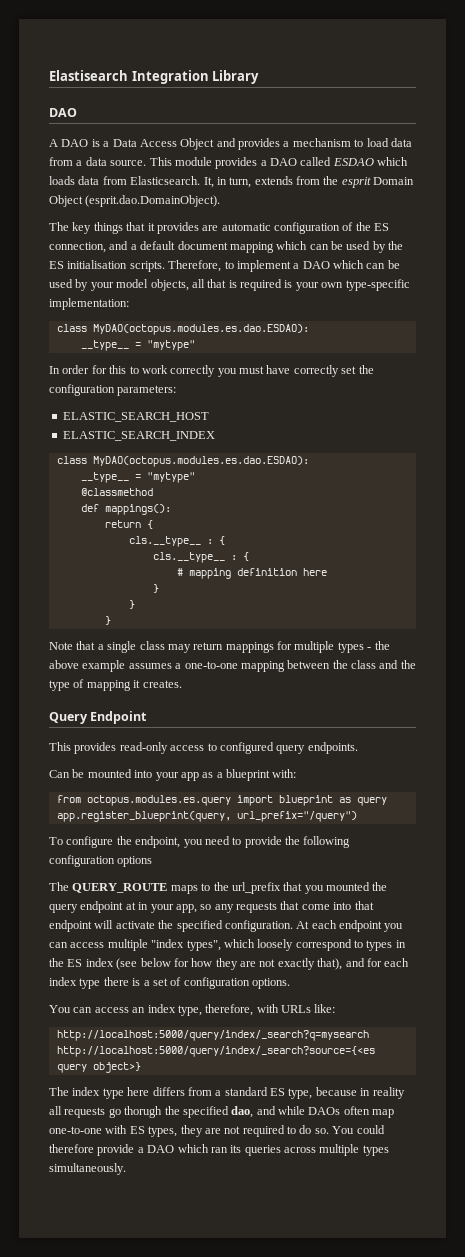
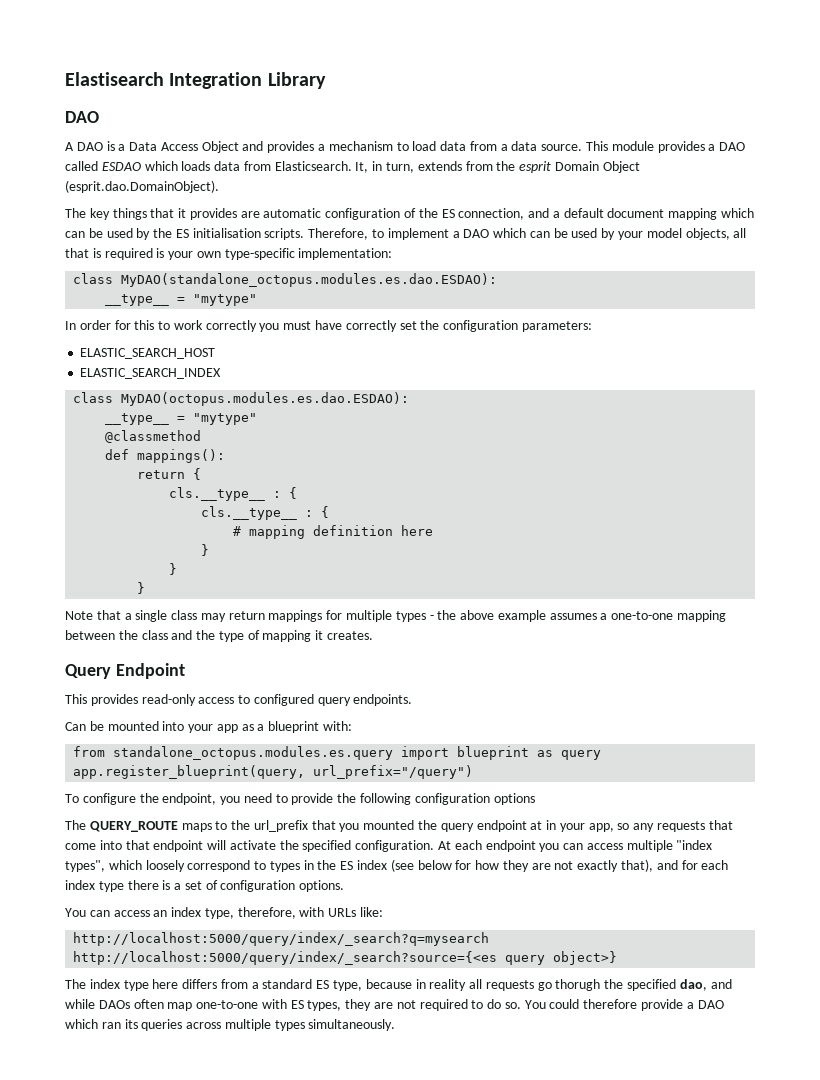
[92,324,309,335] MyDAO(octopus.modules.es.dao.ESDAO): -> [121,273,498,287] MyDAO(standalone_octopus.modules.es.dao.ESDAO):
[86,795,231,806] octopus.modules.es.query -> [113,746,394,760] standalone_octopus.modules.es.query

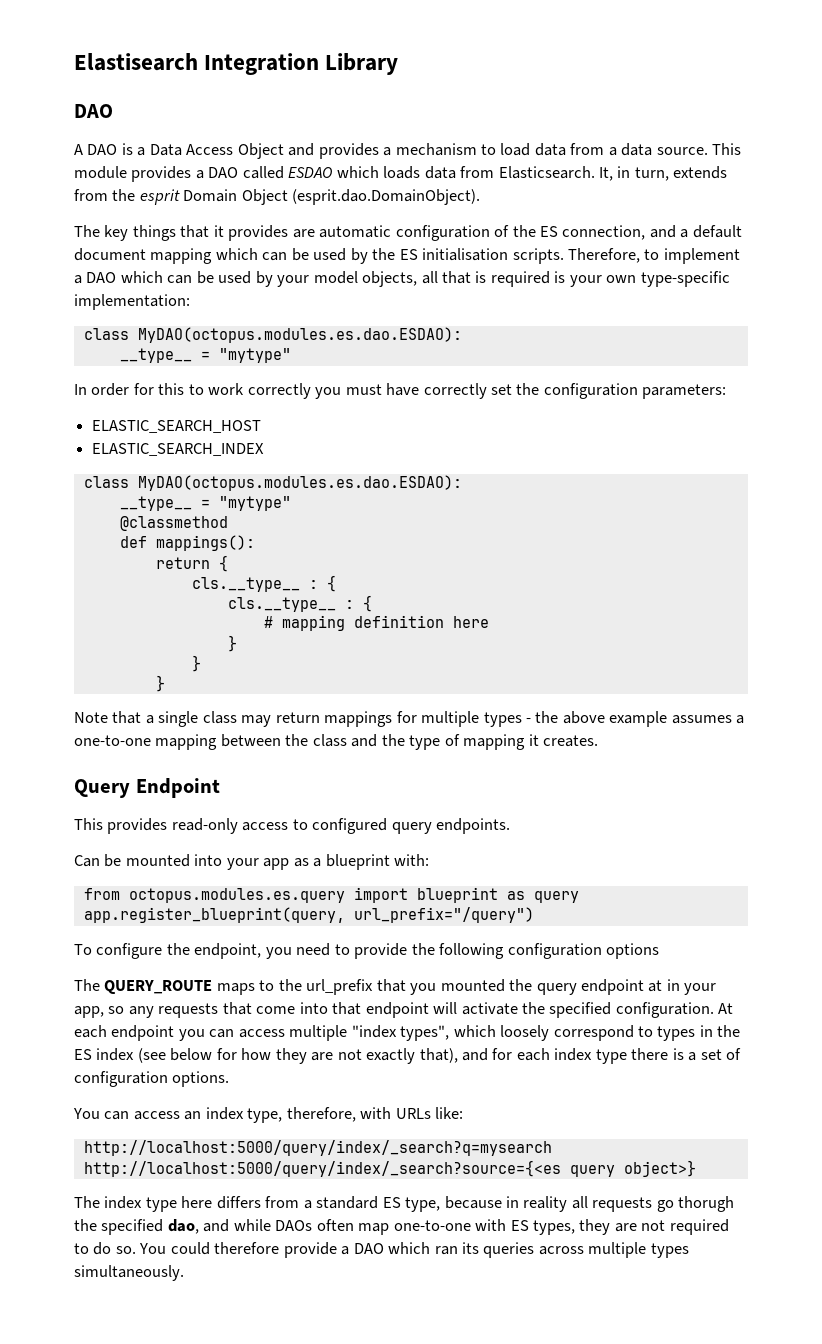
[121,273,498,287] MyDAO(standalone_octopus.modules.es.dao.ESDAO): -> [137,327,462,343] MyDAO(octopus.modules.es.dao.ESDAO):
[113,746,394,760] standalone_octopus.modules.es.query -> [128,888,345,903] octopus.modules.es.query

